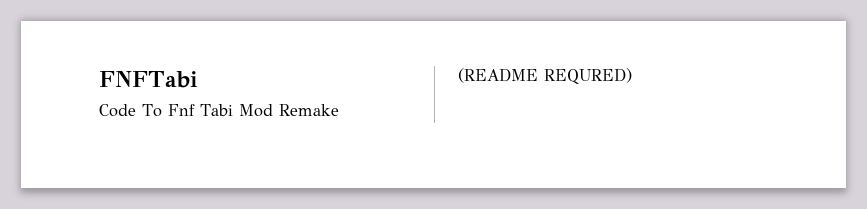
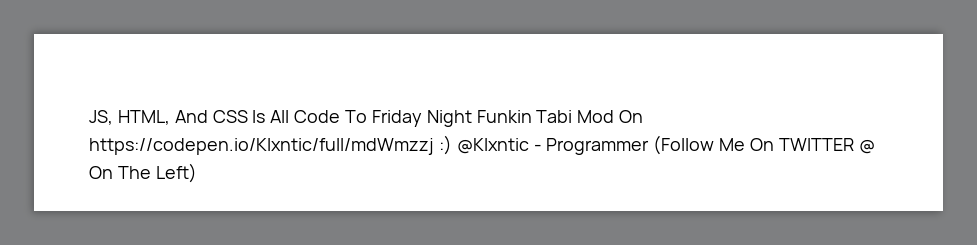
[99,71,198,88] [99,104,339,117] [458,68,632,84] FNFTabi // Code To Fnf Tabi Mod Remake (README REQURED) -> [89,110,644,127] [89,135,875,155] [89,163,197,183] JS, HTML, And CSS Is All Code To Friday Night Funkin Tabi Mod On https://codepen.io/Klxntic/full/mdWmzzj :) @Klxntic - Programmer (Follow Me On TWITTER @ On The Left)

